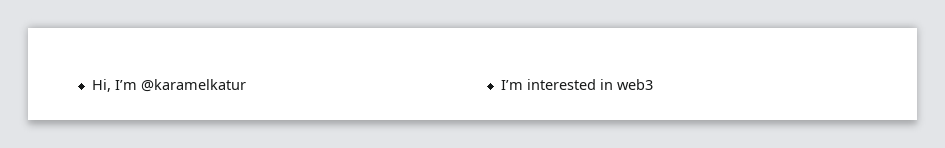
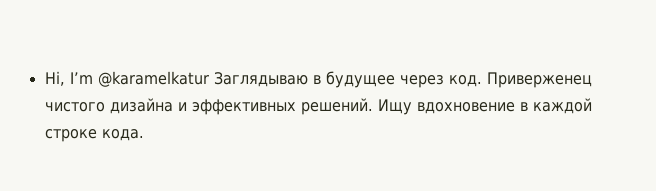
[500,79,653,90] // I’m interested in web3 -> [213,71,592,88] [44,98,592,115] [44,129,144,142] Заглядываю в будущее через код. Приверженец чистого дизайна и эффективных решений. Ищу вдохновение в каждой строке кода.

